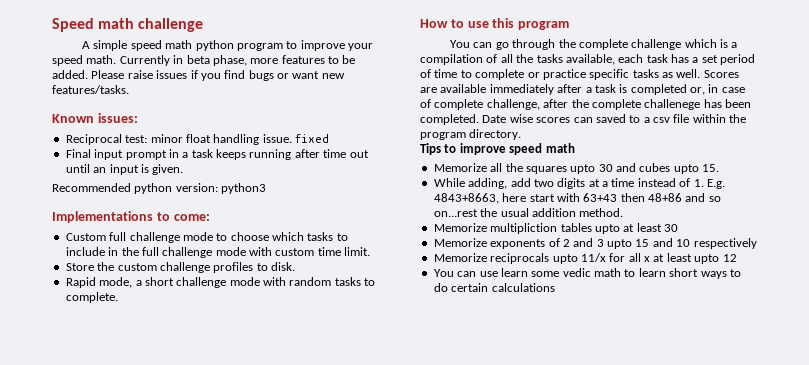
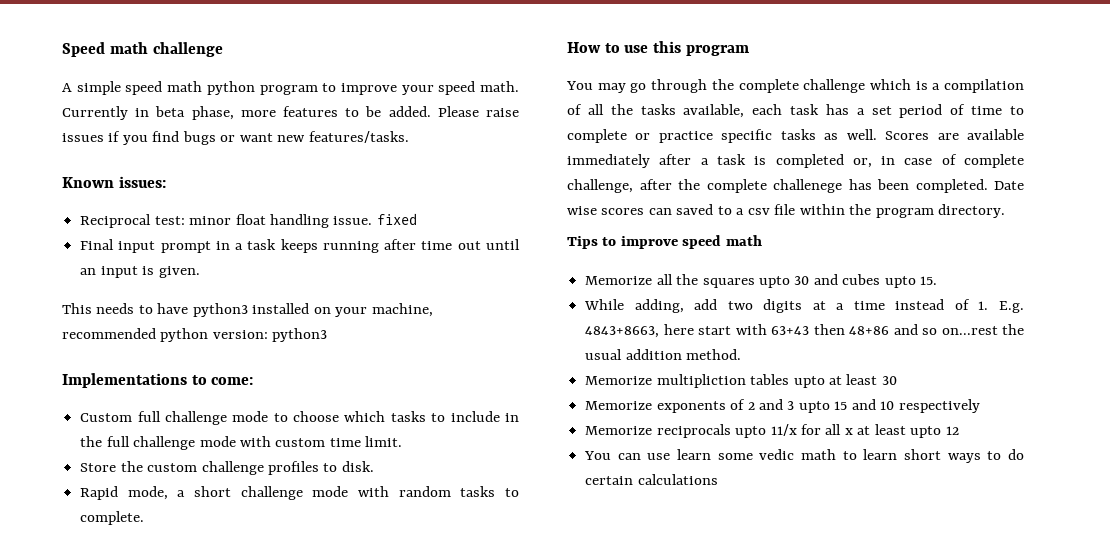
[52,183,131,192] Recommended -> [62,303,433,317] [62,328,156,339] This needs to have python3 installed on your machine, recommended
[473,42,493,48] can -> [597,83,626,93] may

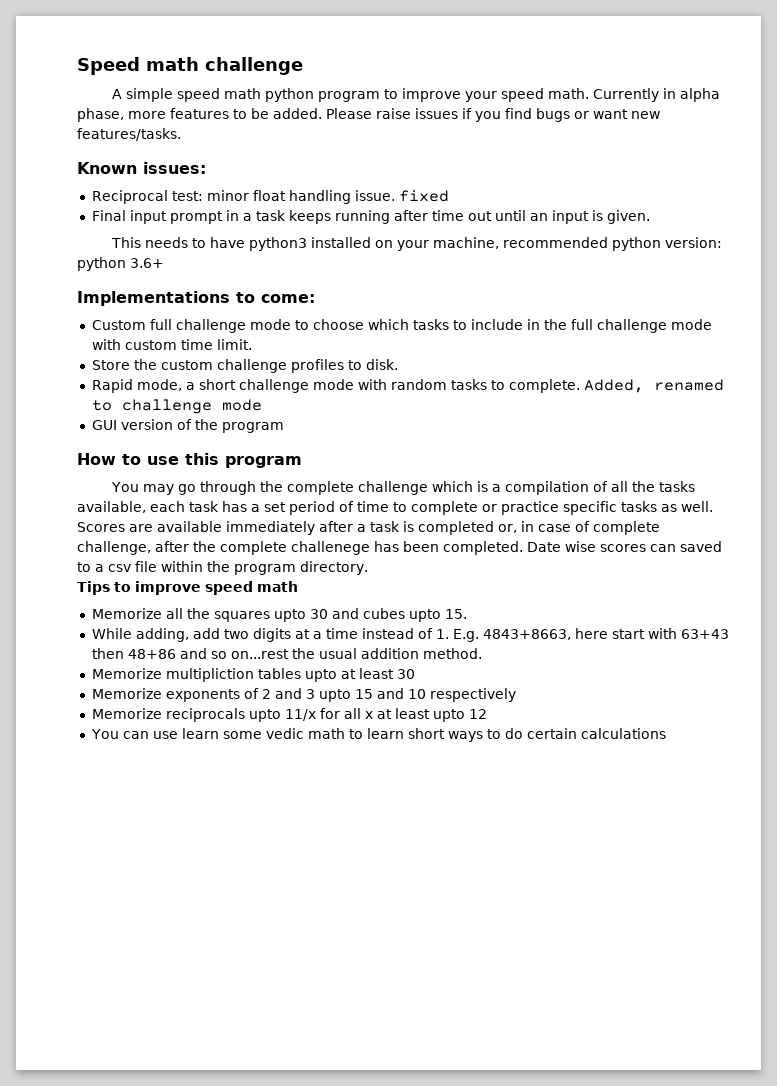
[155,106,186,117] beta -> [679,88,720,102] alpha
[272,328,328,342] python3 -> [77,257,164,271] python 3.6+
(145, 518) none -> [583,379,724,393] [91,399,262,414] [91,419,284,433] Added, renamed to challenge mode // GUI version of the program

